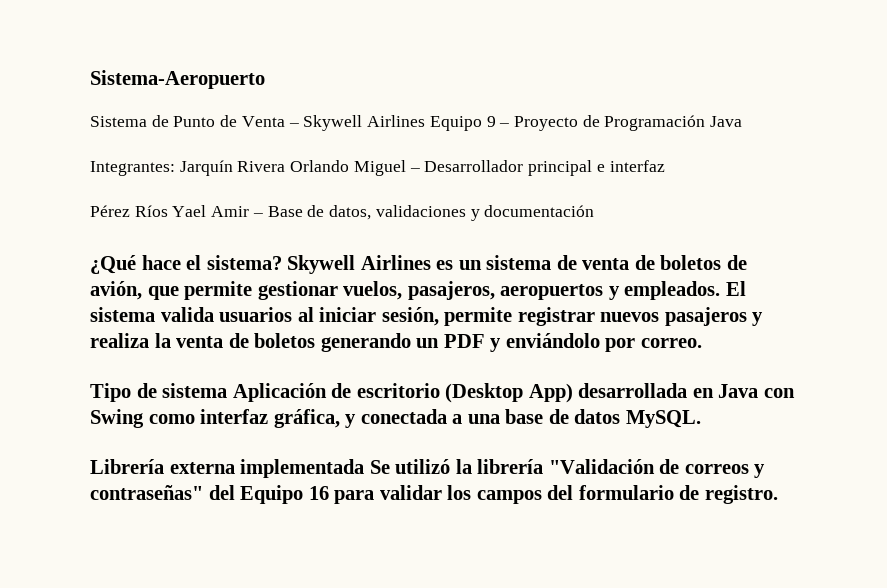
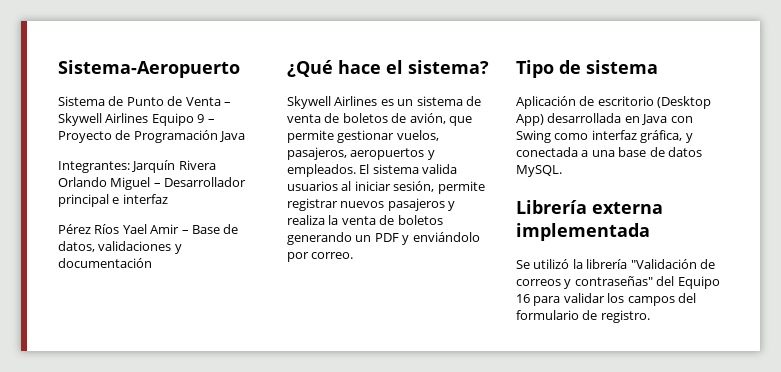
(282, 262) none -> (489, 67) //
(228, 390) none -> (658, 67) //
(365, 468) none -> (650, 232) //

